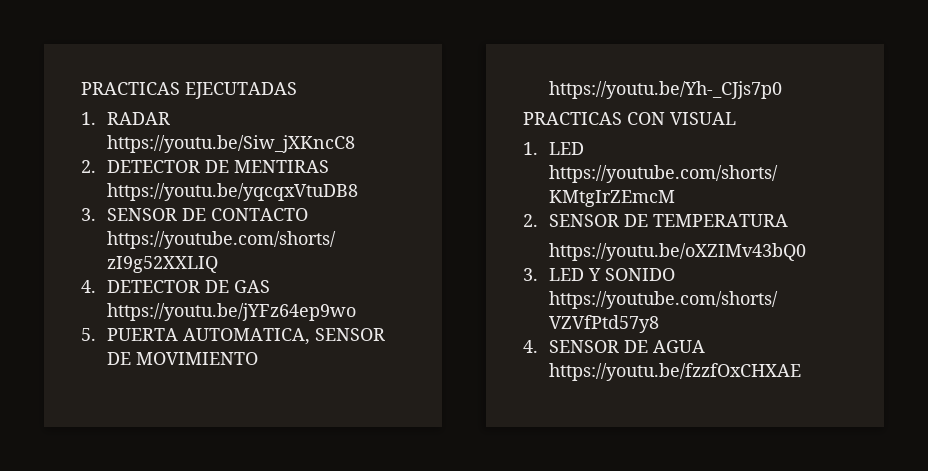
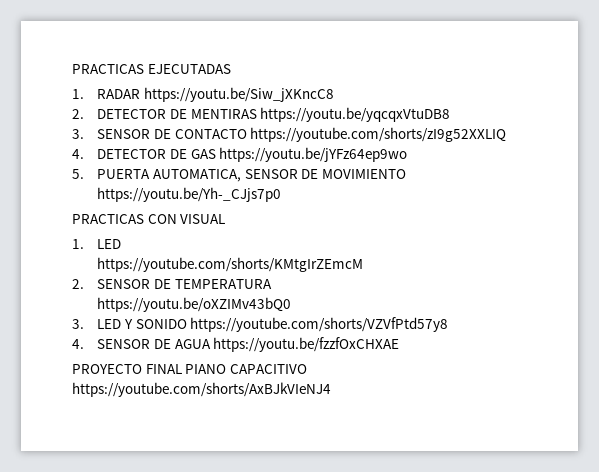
(802, 372) none -> [72,364,307,374] [72,382,331,397] // PROYECTO FINAL PIANO CAPACITIVO https://youtube.com/shorts/AxBJkVIeNJ4

